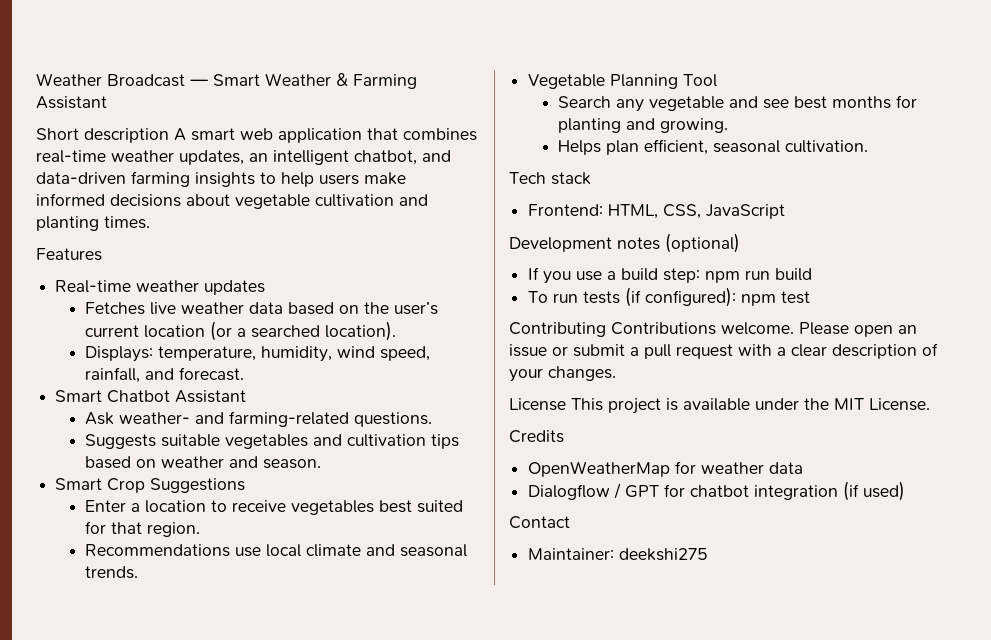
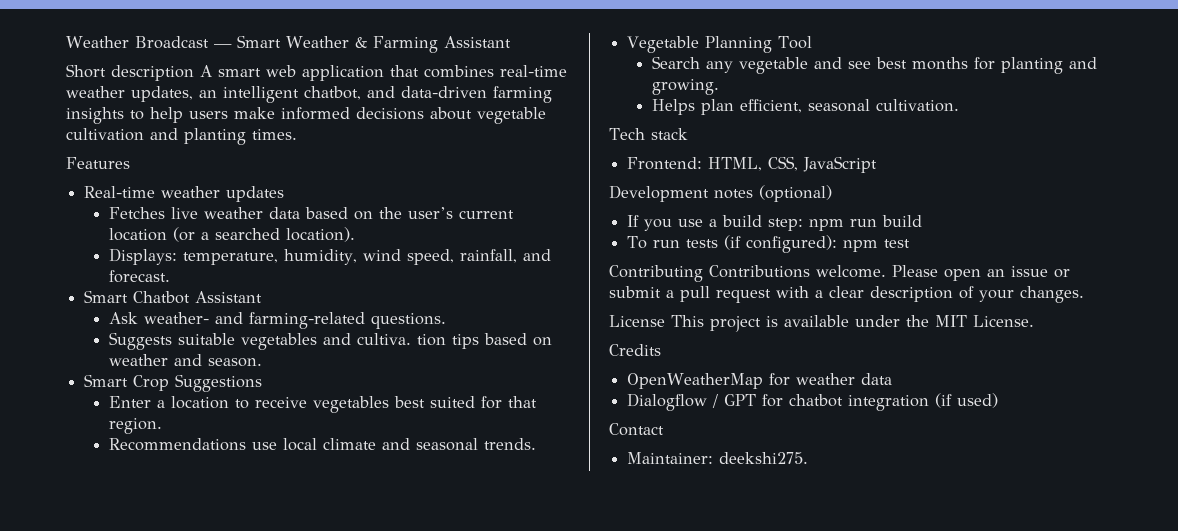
[347,434,427,447] cultivation -> [356,333,446,346] cultiva. tion
[619,548,709,561] deekshi275 -> [719,452,809,464] deekshi275.

